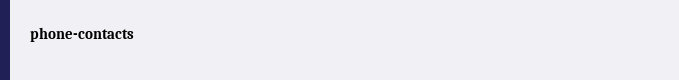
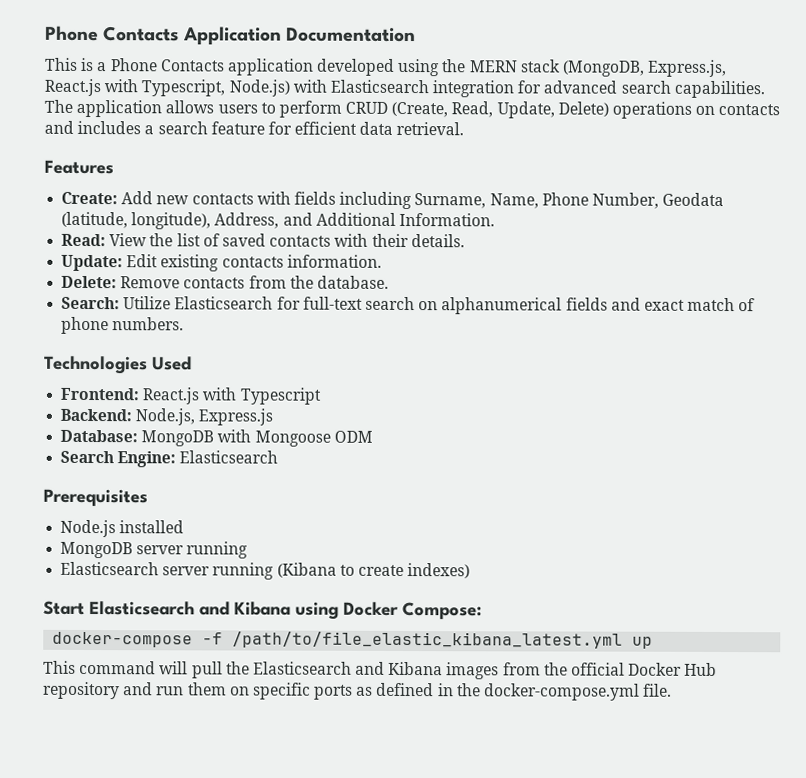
[30,27,134,42] phone-contacts -> [45,25,416,46] [44,57,728,78] [44,78,765,99] [44,99,781,119] [44,120,465,136] [44,159,114,175] [61,191,725,210] [61,211,495,230] [61,233,465,248] [61,254,382,272] [61,275,389,289] [61,296,756,315] [61,316,185,335] [44,355,192,375] [60,387,322,405] [60,408,274,426] [60,429,373,447] [60,450,279,468] [43,488,148,507] [60,519,185,538] [60,541,249,559] [60,561,471,580] [43,600,482,620] [52,631,654,649] [43,660,718,680] [43,681,673,701] Phone Contacts Application Documentation // This is a Phone Contacts application developed using the MERN stack (MongoDB, Express.js, React.js with Typescript, Node.js) with Elasticsearch integration for advanced search capabilities. The application allows users to perform CRUD (Create, Read, Update, Delete) operations on contacts and includes a search feature for efficient data retrieval. // Features // Create: Add new contacts with fields including Surname, Name, Phone Number, Geodata (latitude, longitude), Address, and Additional Information. // Read: View the list of saved contacts with their details. // Update: Edit existing contacts information. // Delete: Remove contacts from the database. // Search: Utilize Elasticsearch for full-text search on alphanumerical fields and exact match of phone numbers. // Technologies Used // Frontend: React.js with Typescript // Backend: Node.js, Express.js // Database: MongoDB with Mongoose ODM // Search Engine: Elasticsearch // Prerequisites // Node.js installed // MongoDB server running // Elasticsearch server running (Kibana to create indexes) // Start Elasticsearch and Kibana using Docker Compose: // docker-compose -f /path/to/file_elastic_kibana_latest.yml up // This command will pull the Elasticsearch and Kibana images from the official Docker Hub repository and run them on specific ports as defined in the docker-compose.yml file.

